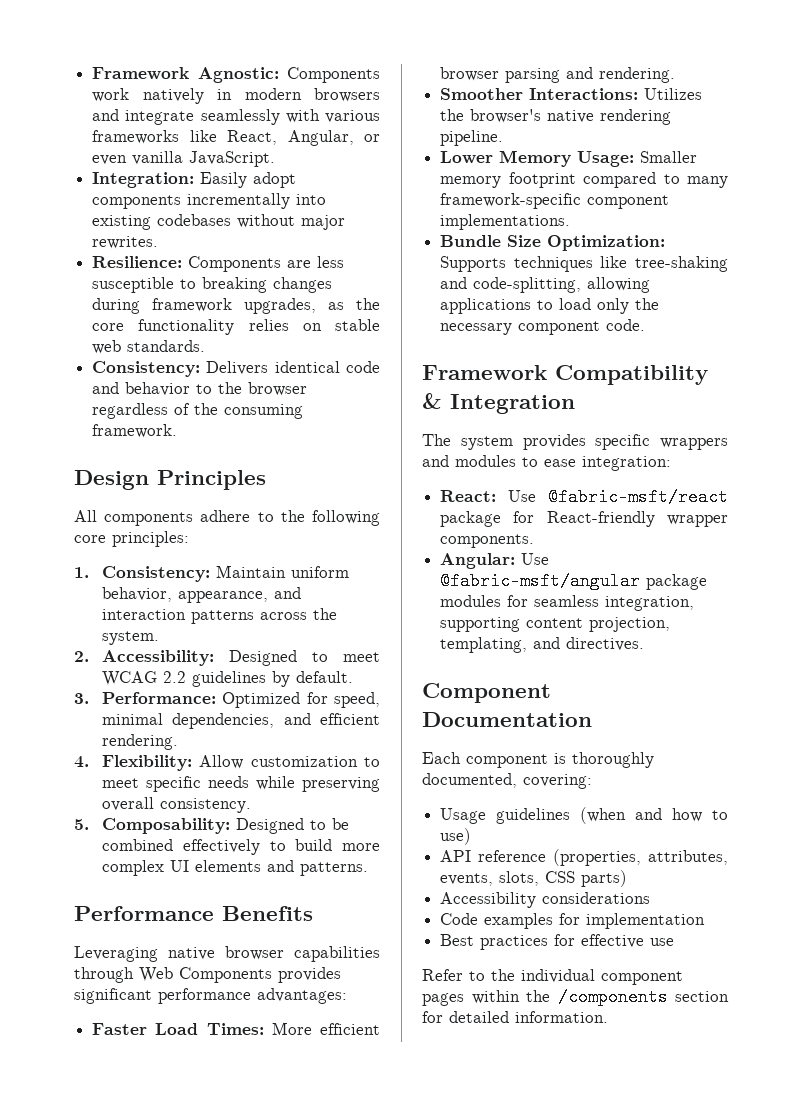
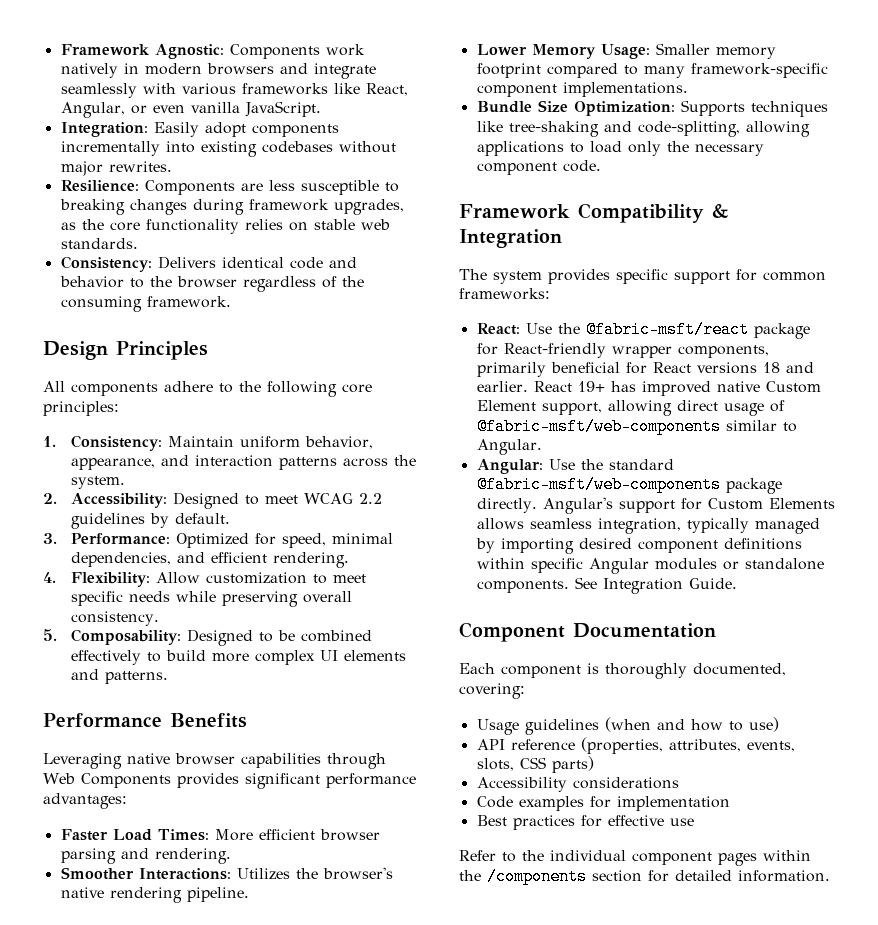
[660,438,728,450] [422,455,671,471] wrappers and modules to ease integration: -> [674,269,826,284] [459,288,550,300] support for common frameworks:
(537, 496) none -> [557,323,580,334] the
[440,534,535,548] [440,553,550,569] [440,572,708,590] [440,595,695,611] [440,617,671,632] [440,637,645,653] components. // Angular: Use @fabric-msft/angular package modules for seamless integration, supporting content projection, templating, and directives. -> [677,345,769,358] [476,362,814,377] [476,381,821,396] [476,400,785,416] [476,418,797,435] [476,439,542,455] [476,459,674,474] [476,476,782,494] [476,497,835,514] [476,518,820,534] [475,538,802,554] [476,558,824,574] [476,577,737,594] components, primarily beneficial for React versions 18 and earlier. React 19+ has improved native Custom Element support, allowing direct usage of @fabric-msft/web-components similar to Angular. // Angular: Use the standard @fabric-msft/web-components package directly. Angular's support for Custom Elements allows seamless integration, typically managed by importing desired component definitions within specific Angular modules or standalone components. See Integration Guide.

